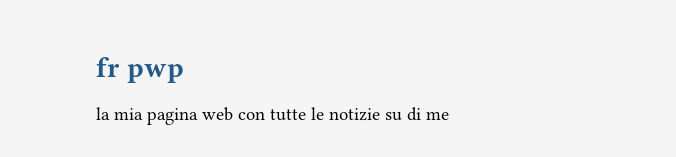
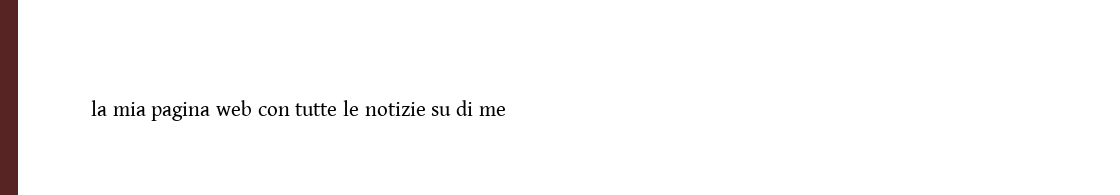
[96,57,184,83] fr pwp // -> (91, 108) none

